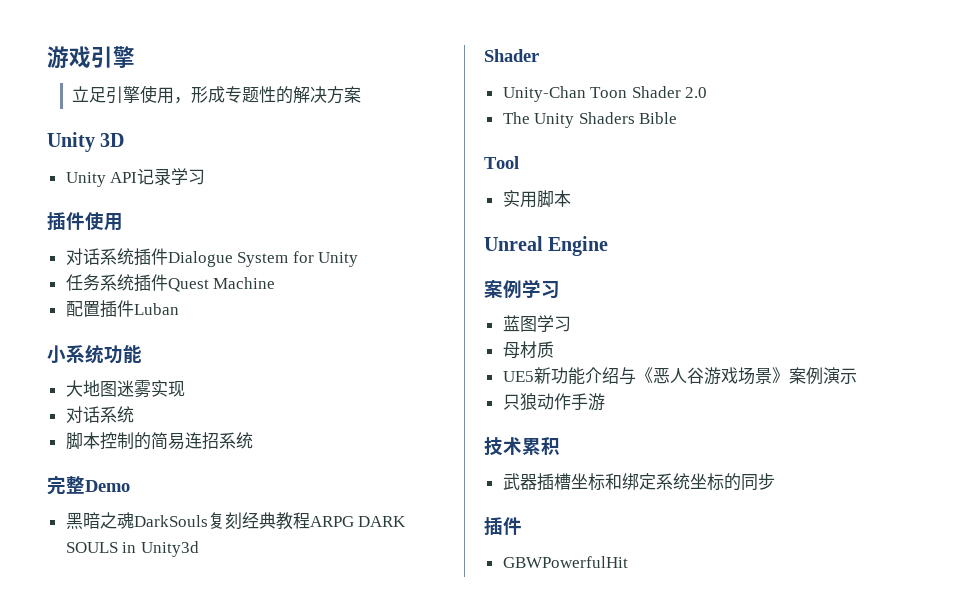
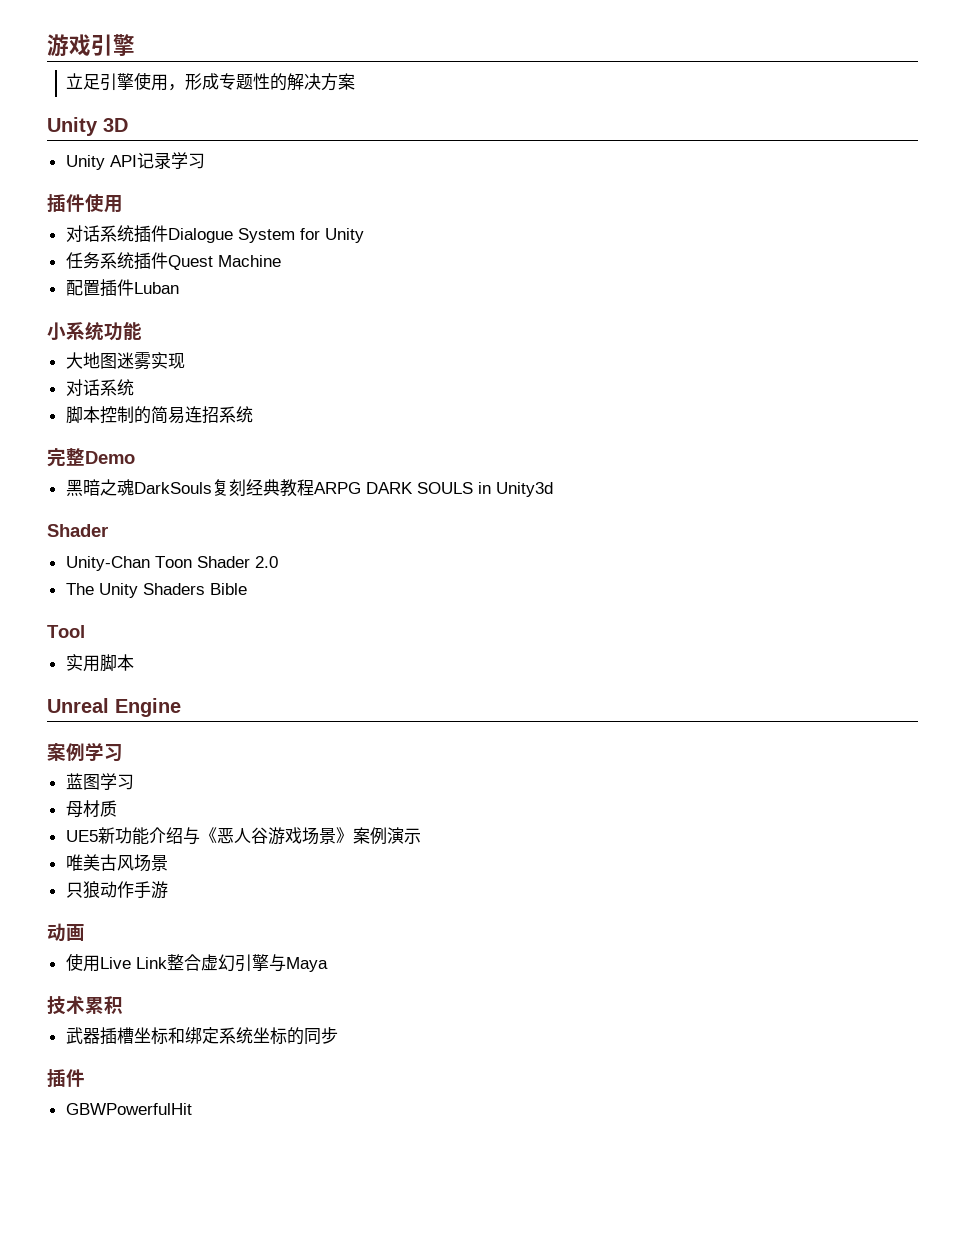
(857, 376) none -> [65,854,168,872] // 唯美古风场景
(605, 402) none -> [47,923,85,942] [65,953,328,972] // 动画 // 使用Live Link整合虚幻引擎与Maya

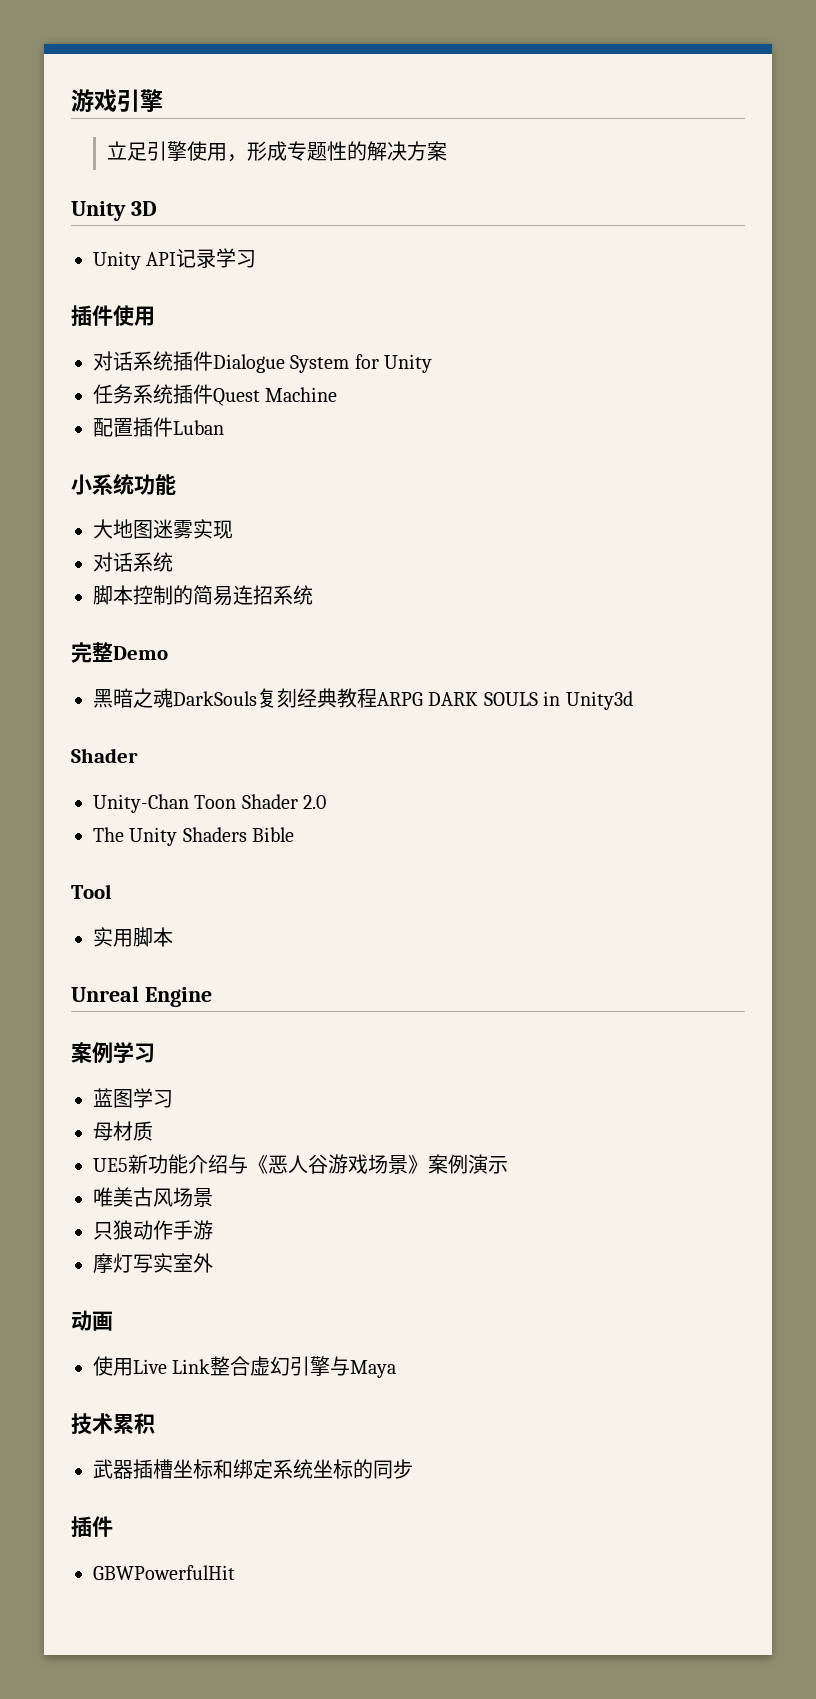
(168, 890) none -> [93,1253,213,1274] // 摩灯写实室外

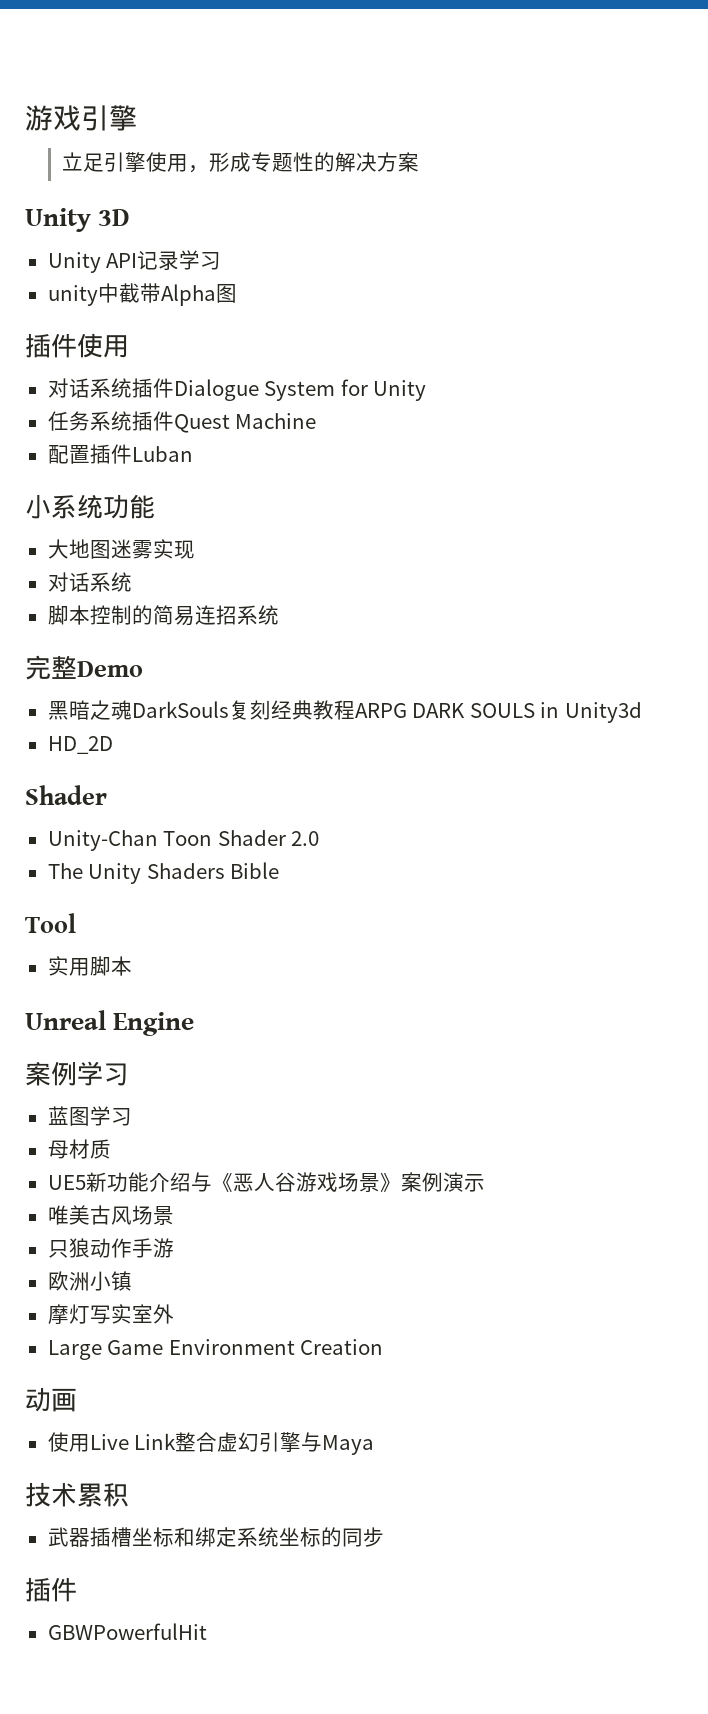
(257, 259) none -> [47,283,237,306] // unity中截带Alpha图
(633, 700) none -> [47,736,113,754] // HD_2D
(213, 1230) none -> [47,1271,132,1291] // 欧洲小镇
(213, 1263) none -> [47,1339,384,1360] // Large Game Environment Creation

